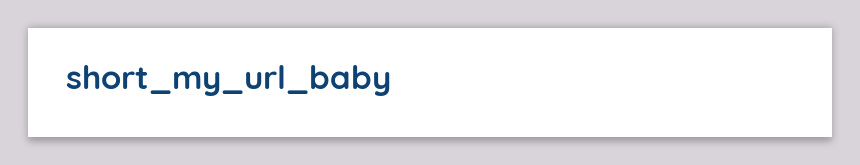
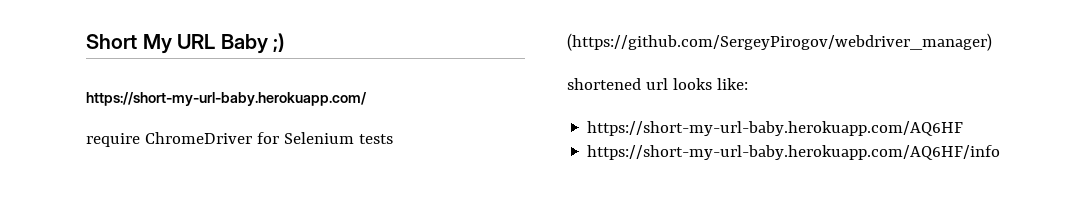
[66,65,391,96] short_my_url_baby -> [86,33,286,54] [86,92,367,106] [86,132,393,147] [567,33,992,51] [567,78,748,90] [587,121,964,136] [587,145,1001,160] Short My URL Baby ;) // https://short-my-url-baby.herokuapp.com/ // require ChromeDriver for Selenium tests (https://github.com/SergeyPirogov/webdriver_manager) // shortened url looks like: // https://short-my-url-baby.herokuapp.com/AQ6HF // https://short-my-url-baby.herokuapp.com/AQ6HF/info

